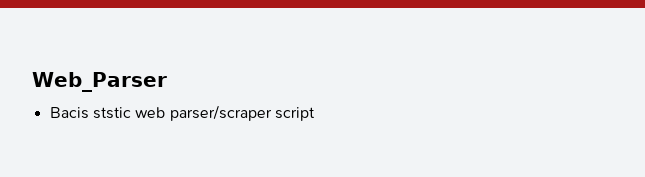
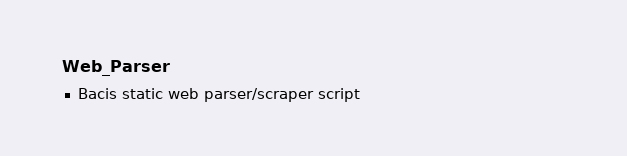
[92,107,131,119] ststic -> [121,88,163,99] static

